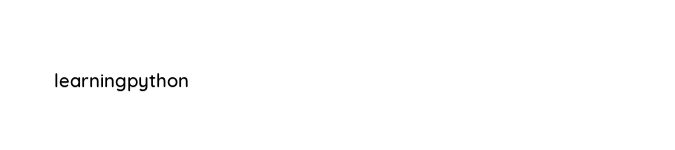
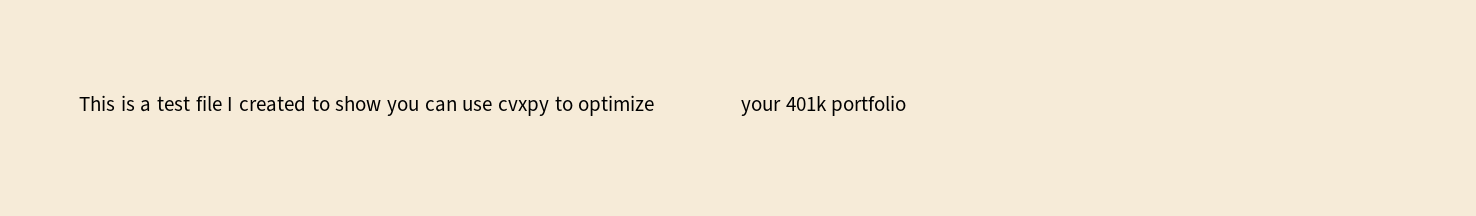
[53,73,190,92] learningpython -> [79,95,907,116] This is a test file I created to show you can use cvxpy to optimize your 401k portfolio

